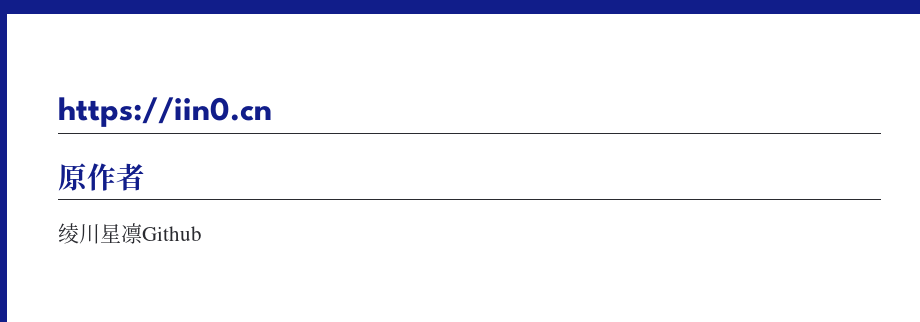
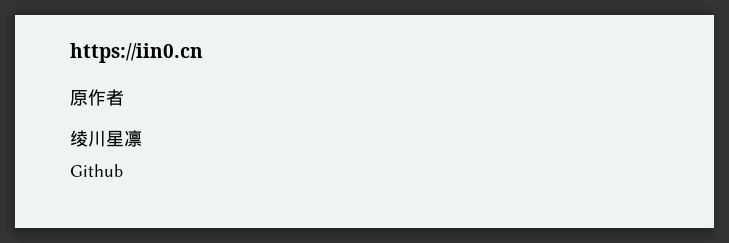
(142, 233) none -> (142, 138) //

